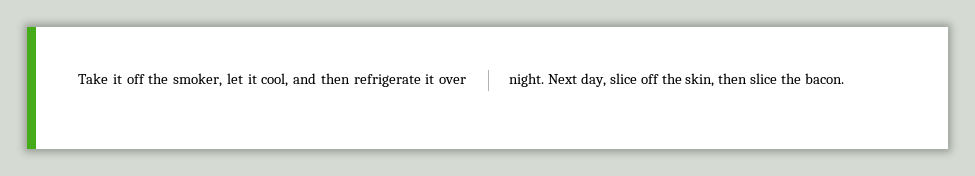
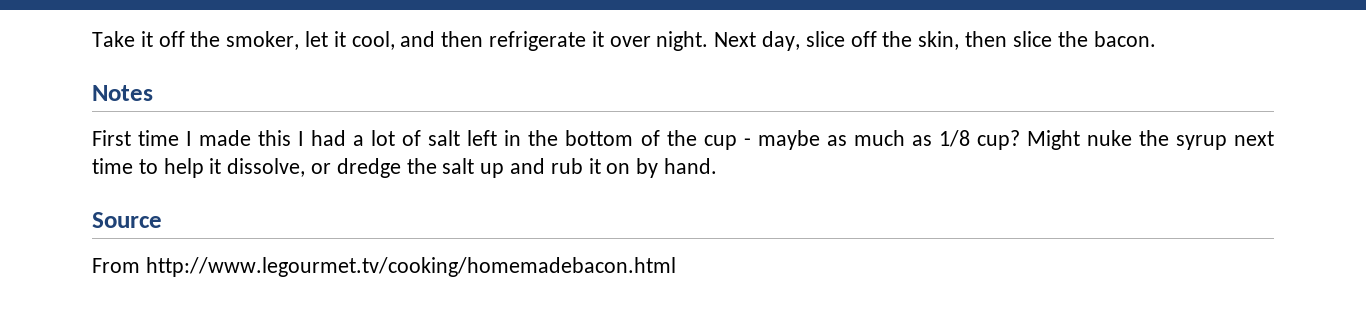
(845, 78) none -> [92,85,153,101] [92,130,1275,150] [92,158,718,178] [92,212,162,228] [92,257,676,277] // Notes // First time I made this I had a lot of salt left in the bottom of the cup - maybe as much as 1/8 cup? Might nuke the syrup next time to help it dissolve, or dredge the salt up and rub it on by hand. // Source // From http://www.legourmet.tv/cooking/homemadebacon.html

